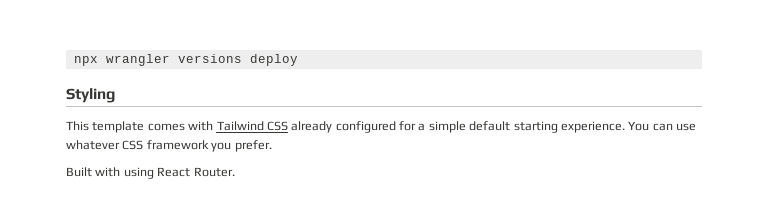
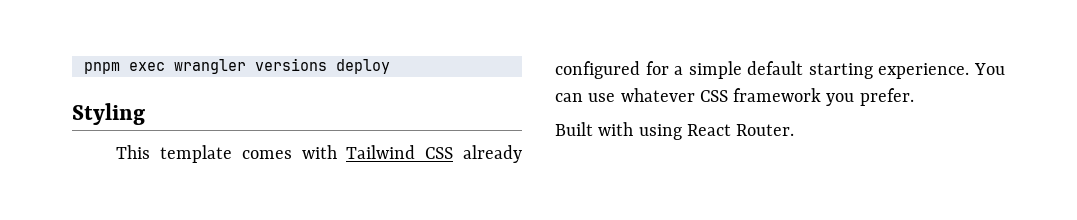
[73,56,98,66] npx -> [83,62,165,74] pnpm exec

